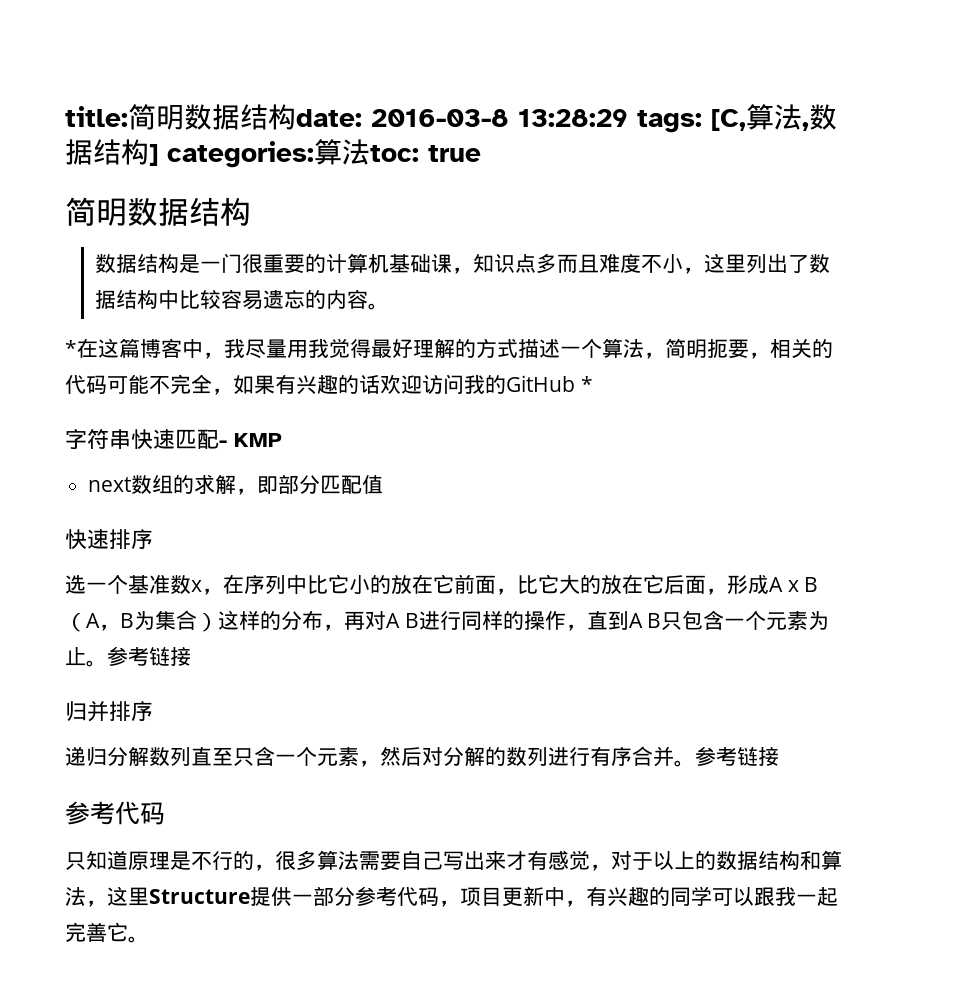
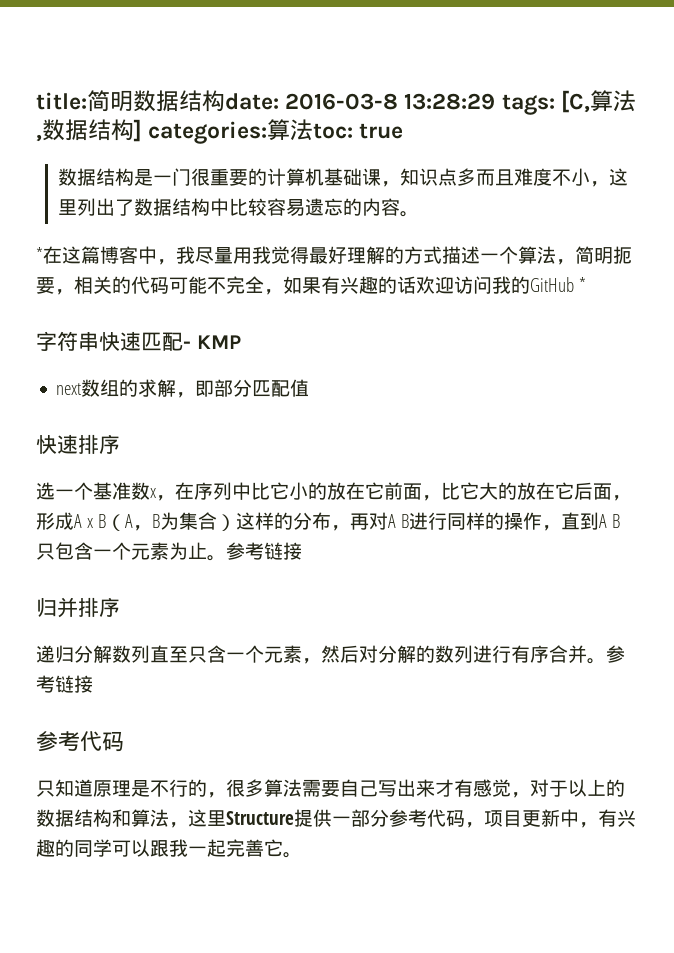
[65,197,251,226] // 简明数据结构 -> (404, 131) none

